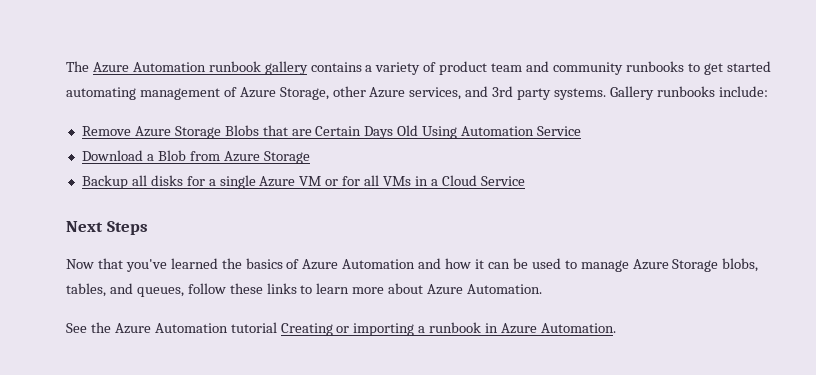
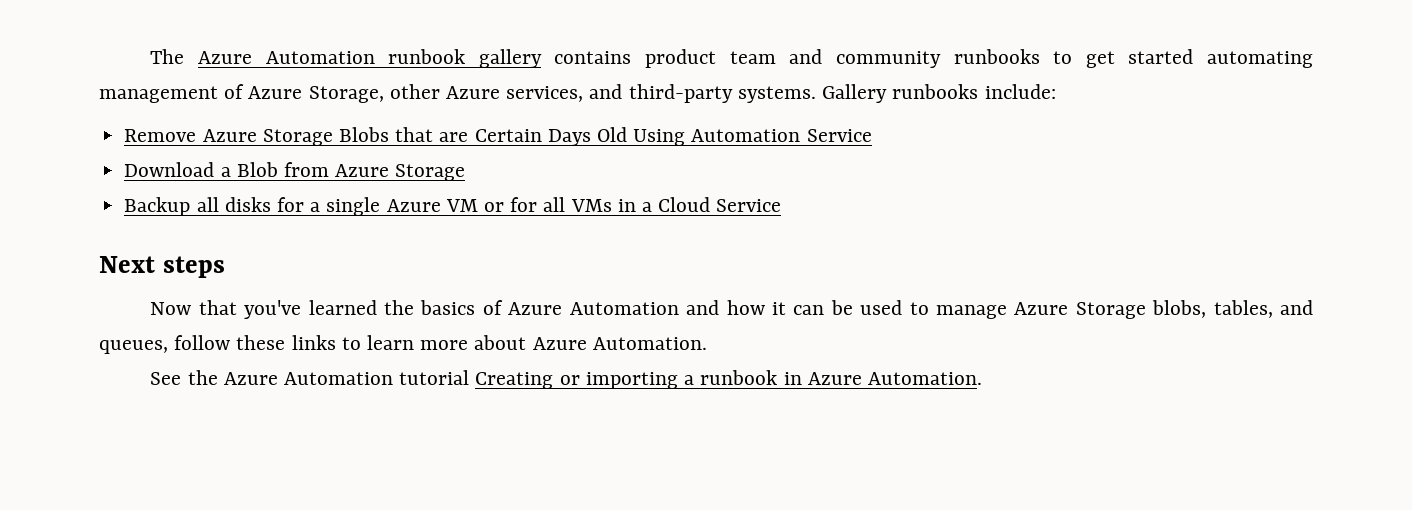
[365,62,437,75] a variety of -> (632, 57) none
[492,86,552,100] 3rd party -> [628,84,733,103] third-party
[106,221,148,235] Steps -> [162,256,225,278] steps

